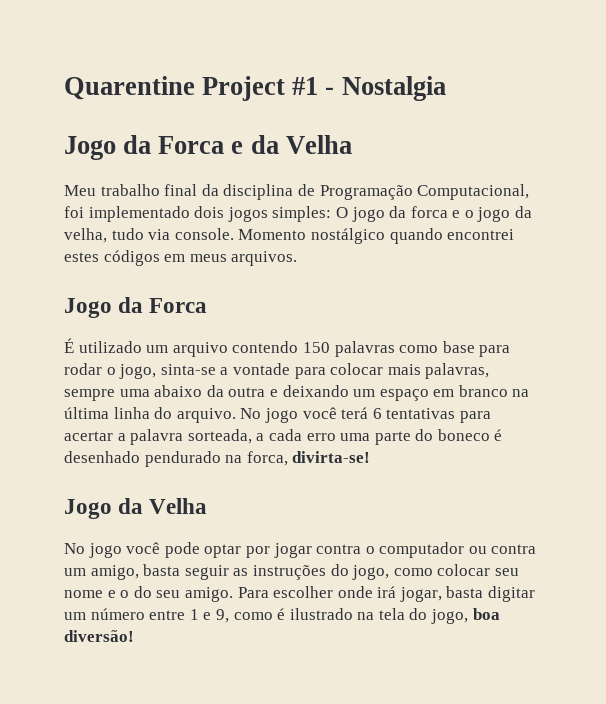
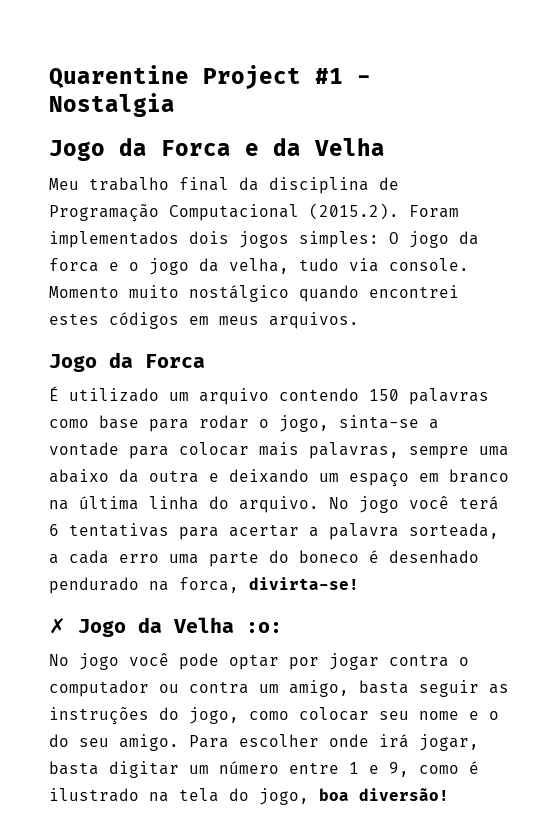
[417,184,530,200] [64,206,190,222] Computacional, foi implementado -> [169,203,459,221] [49,231,179,248] Computacional (2015.2). Foram implementados
(307, 234) none -> [129,285,179,298] muito
(371, 457) none -> [49,618,66,634] ✗
(208, 506) none -> [246,622,282,633] :o:

